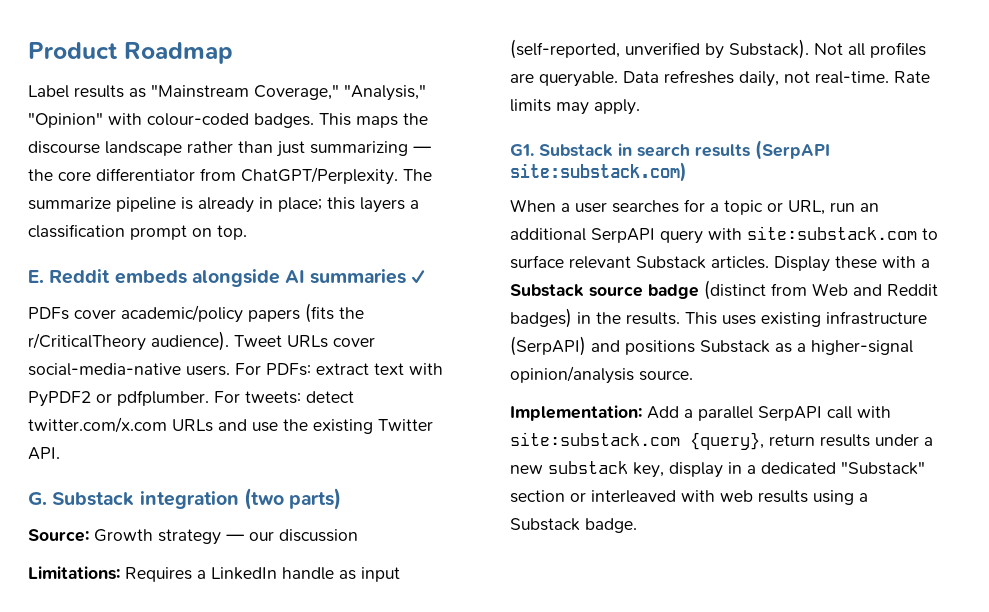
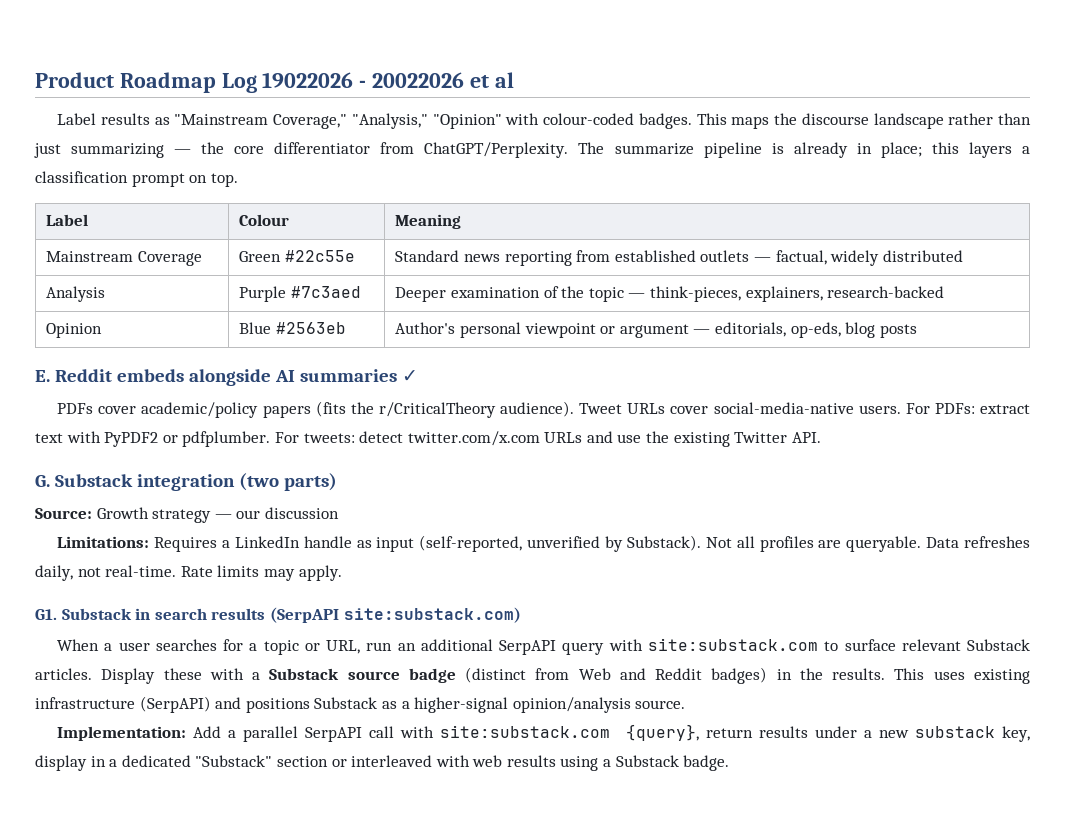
(233, 53) none -> [221,72,514,93] Log 19022026 - 20022026 et al
(247, 232) none -> [46,214,89,226] [239,214,290,226] [395,214,462,229] [46,251,203,266] [239,250,356,262] [395,250,963,266] [46,286,106,302] [239,286,362,302] [395,286,945,302] [46,323,103,338] [239,322,347,334] [395,322,917,338] // Label | Colour | Meaning // Mainstream Coverage | Green #22c55e | Standard news reporting from established outlets — factual, widely distributed // Analysis | Purple #7c3aed | Deeper examination of the topic — think-pieces, explainers, research-backed // Opinion | Blue #2563eb | Author's personal viewpoint or argument — editorials, op-eds, blog posts

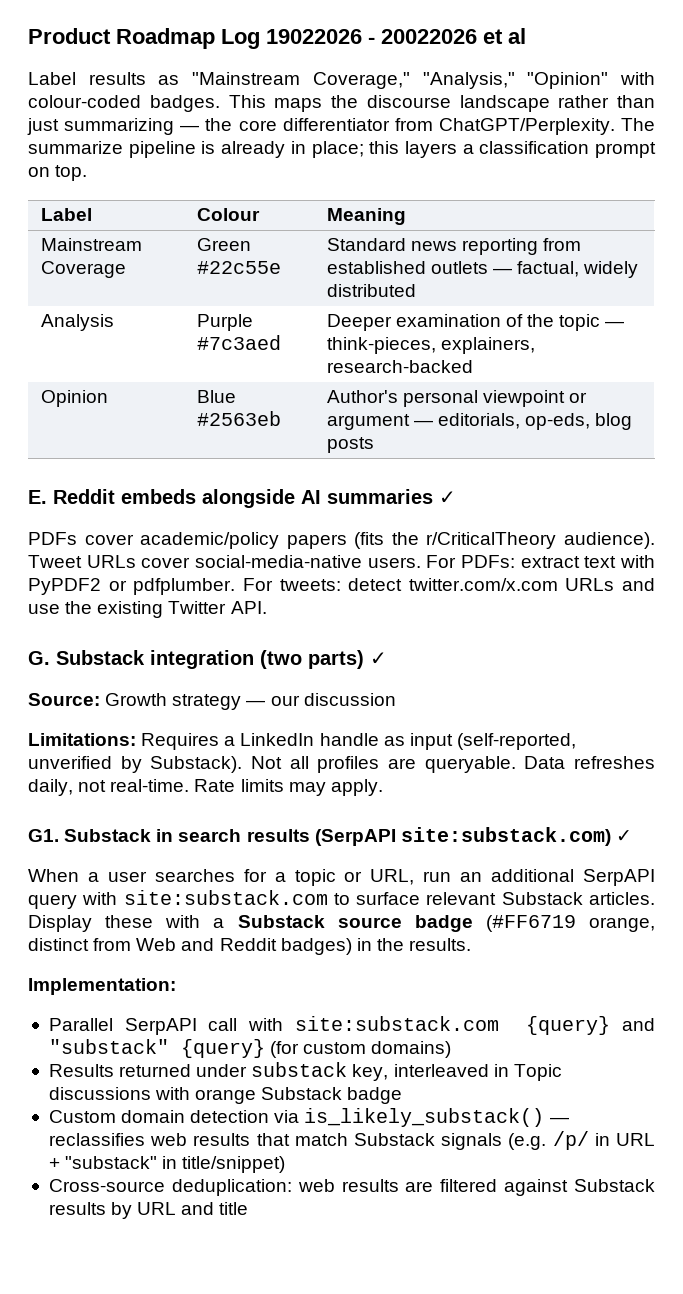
(337, 482) none -> [370,652,387,665] ✓
(521, 615) none -> [615,830,632,842] ✓
[465,667,527,683] (distinct -> [485,915,655,932] [28,938,89,951] (#FF6719 orange, distinct
[894,668,1031,684] [35,696,686,713] [57,724,1030,742] [35,755,730,771] This uses existing infrastructure (SerpAPI) and positions Substack as a higher-signal opinion/analysis source. // Implementation: Add a parallel SerpAPI call with site:substack.com {query}, return results under a new substack key, display in a dedicated "Substack" section or interleaved with web results using a Substack badge. -> [28,978,176,995] [48,1016,656,1035] [48,1039,452,1058] [48,1062,562,1081] [48,1087,403,1104] [48,1108,569,1127] [48,1131,656,1150] [48,1156,286,1173] [48,1179,655,1196] [48,1202,249,1219] // Implementation: // Parallel SerpAPI call with site:substack.com {query} and "substack" {query} (for custom domains) // Results returned under substack key, interleaved in Topic discussions with orange Substack badge // Custom domain detection via is_likely_substack() — reclassifies web results that match Substack signals (e.g. /p/ in URL + "substack" in title/snippet) // Cross-source deduplication: web results are filtered against Substack results by URL and title

